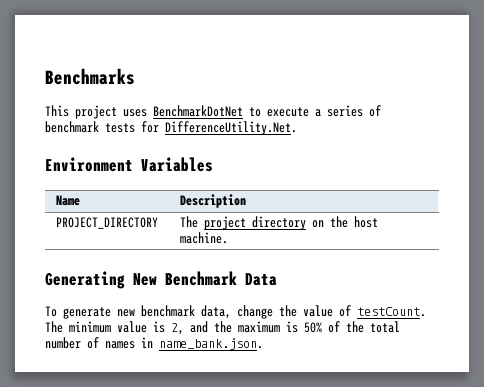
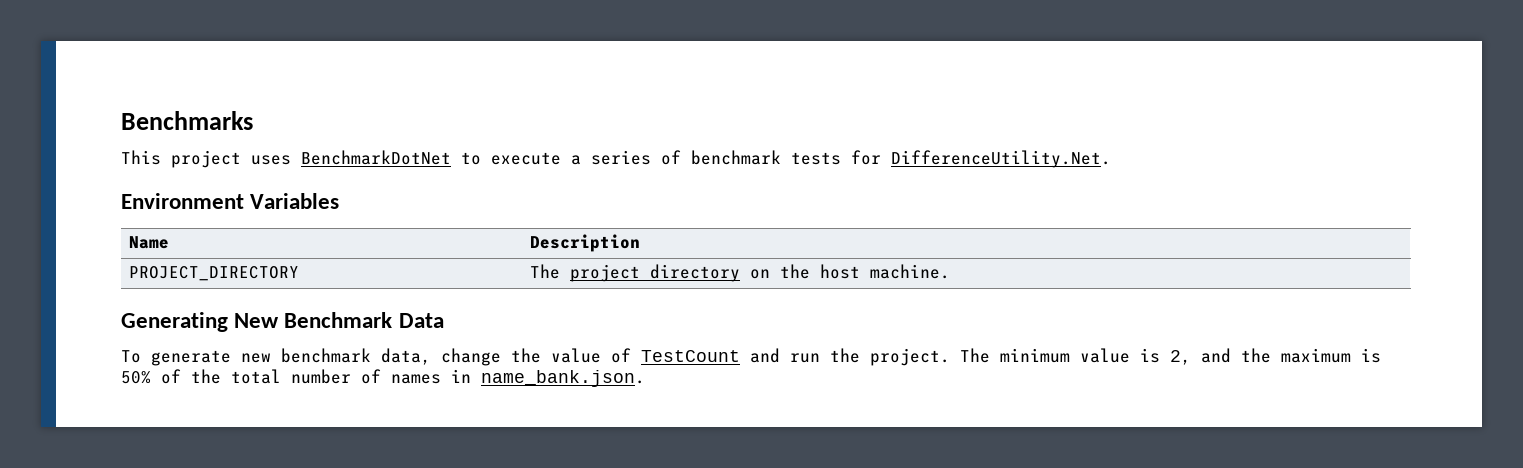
[357,307,426,317] testCount. -> [641,348,950,366] TestCount and run the project.

